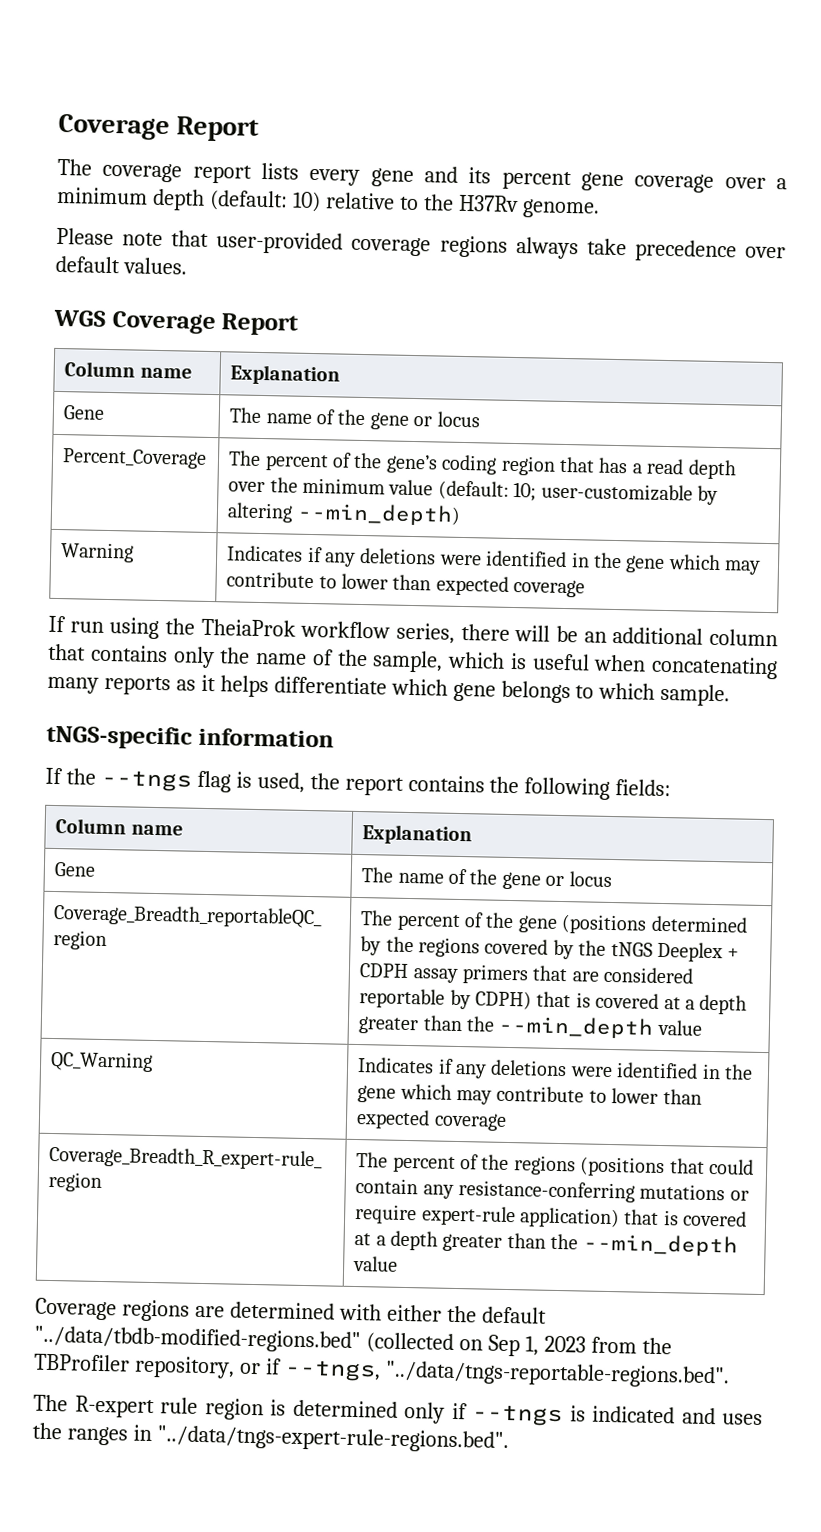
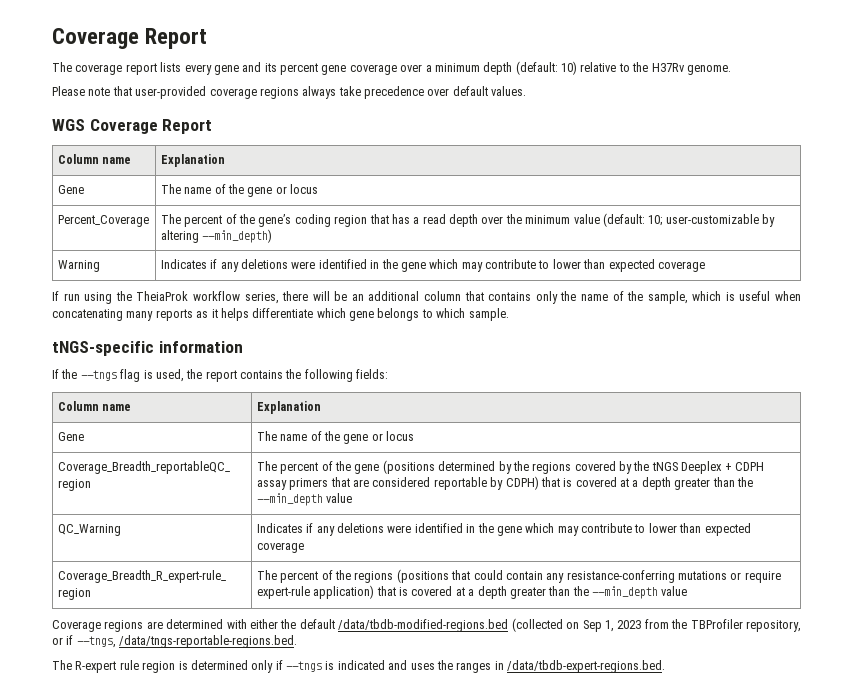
[34,1325,361,1354] "../data/tbdb-modified-regions.bed" -> [338,619,509,632] /data/tbdb-modified-regions.bed
[384,1360,730,1389] "../data/tngs-reportable-regions.bed". -> [119,635,298,648] /data/tngs-reportable-regions.bed.
[156,1425,509,1454] "../data/tngs-expert-rule-regions.bed". -> [507,660,665,673] /data/tbdb-expert-regions.bed.

